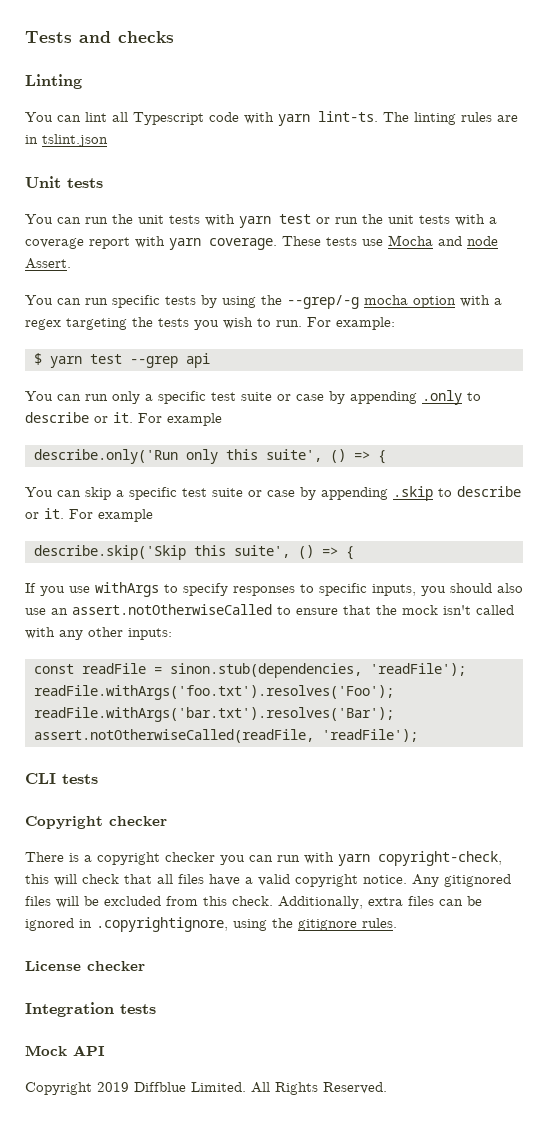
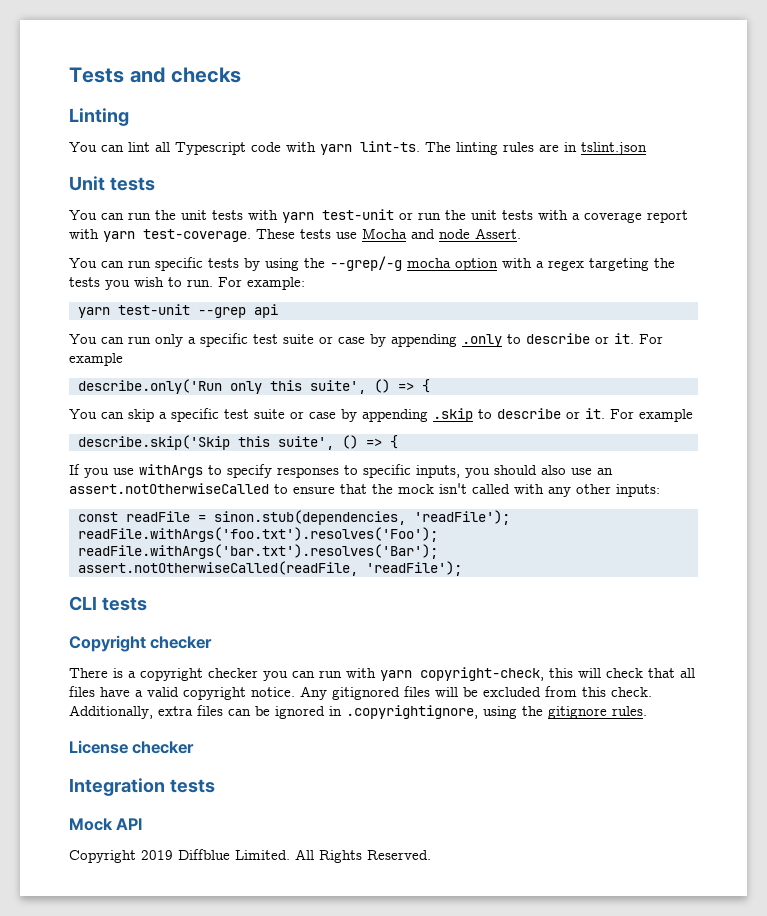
[279,214,311,224] test -> [322,209,394,220] test-unit
[209,238,277,250] coverage. -> [143,229,251,242] test-coverage.
[33,353,122,368] $ yarn test -> [78,304,190,318] yarn test-unit

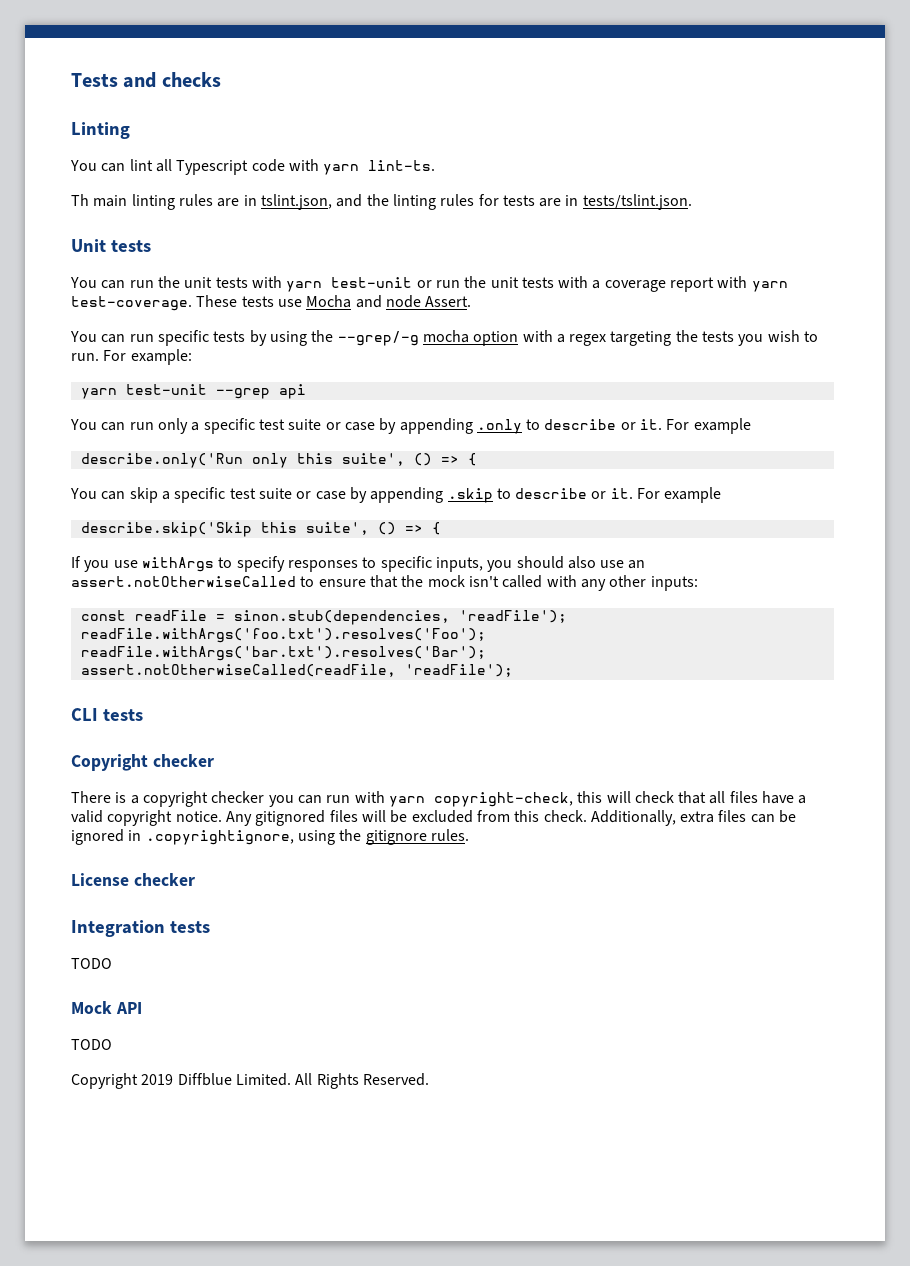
[425,142,451,152] The -> [71,194,128,207] // Th main
[581,142,647,155] tslint.json -> [260,194,692,210] tslint.json, and the linting rules for tests are in tests/tslint.json.
(215, 786) none -> [71,958,112,969] // TODO
(143, 824) none -> [71,1039,112,1050] // TODO

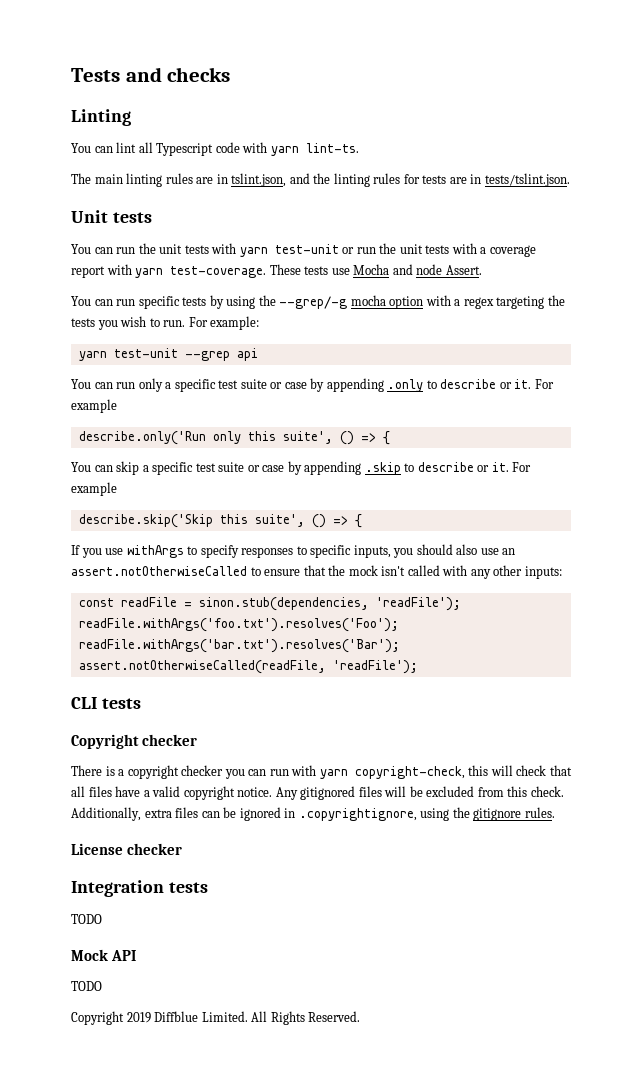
[71,194,89,206] Th -> [71,173,91,184] The

